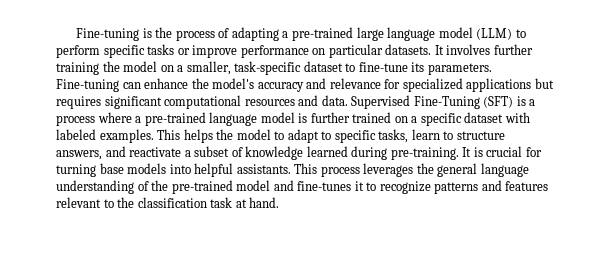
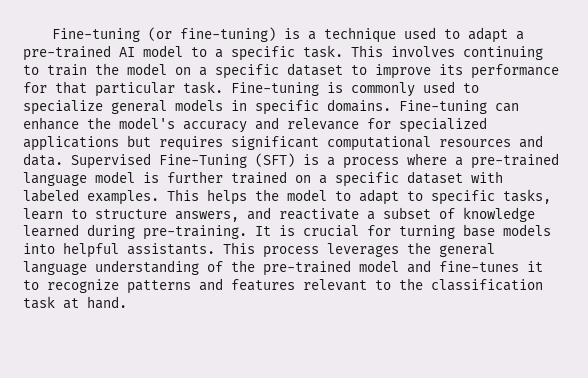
[76,27,526,41] [56,44,533,58] [56,61,492,75] Fine-tuning is the process of adapting a pre-trained large language model (LLM) to perform specific tasks or improve performance on particular datasets. It involves further training the model on a smaller, task-specific dataset to fine-tune its parameters. -> [51,27,524,43] [23,45,543,61] [23,63,559,79] [23,81,479,97] [23,99,391,115] Fine-tuning (or fine-tuning) is a technique used to adapt a pre-trained AI model to a specific task. This involves continuing to train the model on a specific dataset to improve its performance for that particular task. Fine-tuning is commonly used to specialize general models in specific domains.

